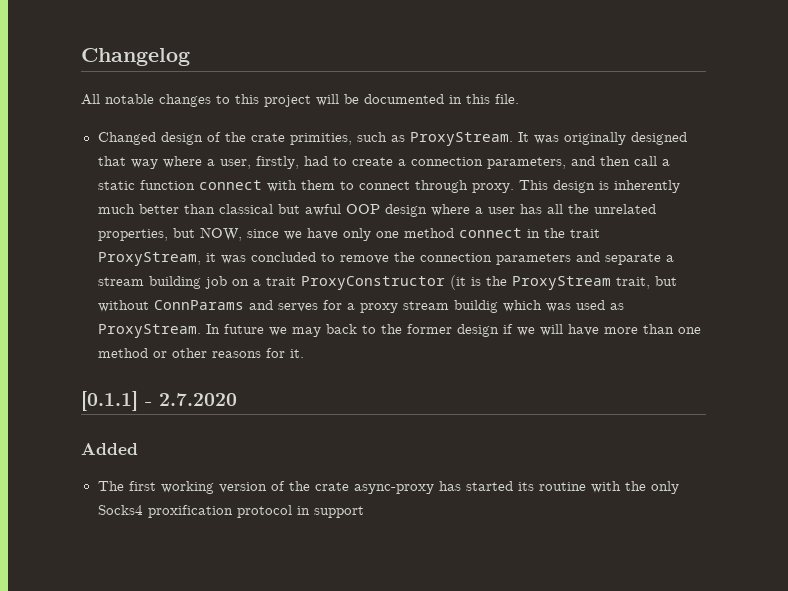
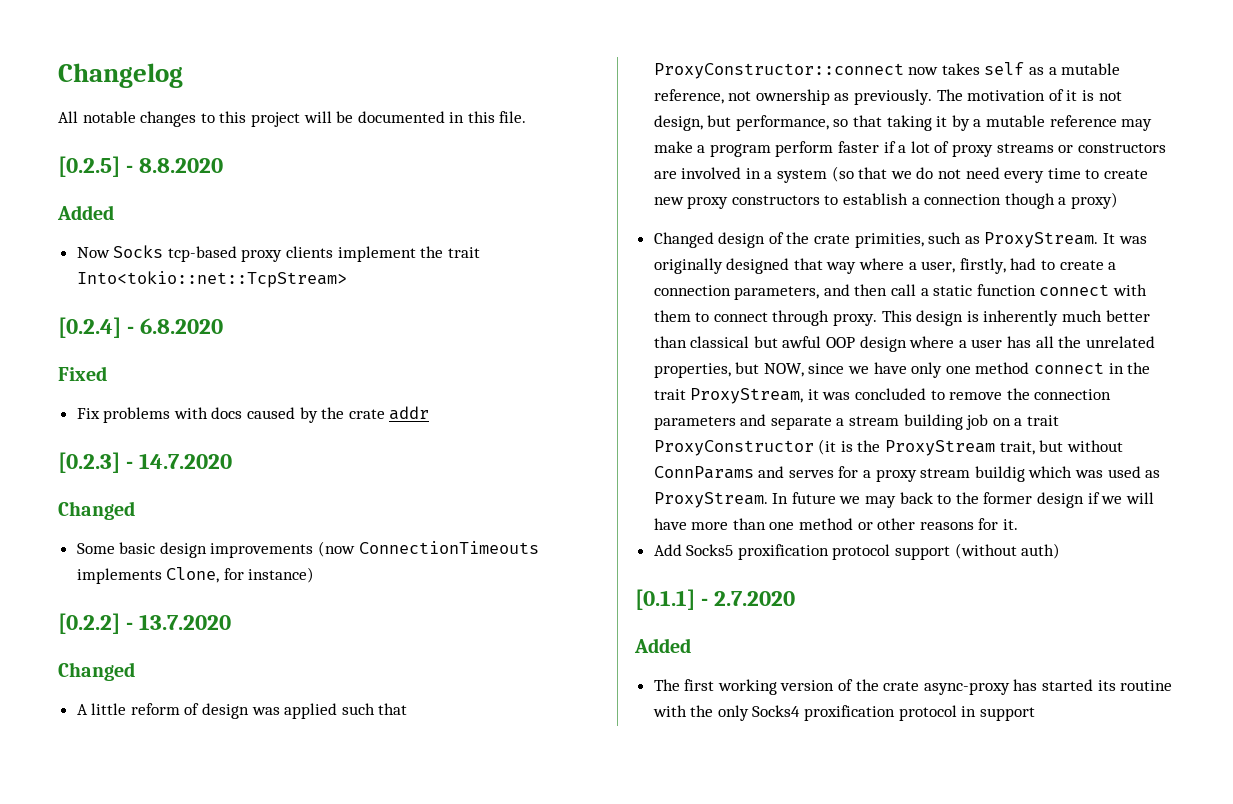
(519, 99) none -> [58,156,224,177] [57,205,114,220] [76,245,480,262] [76,271,347,288] [58,317,224,338] [58,366,107,381] [76,406,430,423] [58,452,233,473] [58,501,135,520] [76,541,539,558] [76,567,315,584] [58,613,232,634] [58,662,135,681] [76,703,408,719] [653,62,1121,79] [653,89,1122,105] [653,115,1153,131] [653,141,1166,157] [653,166,1148,183] [653,192,1119,209] // [0.2.5] - 8.8.2020 // Added // Now Socks tcp-based proxy clients implement the trait Into<tokio::net::TcpStream> // [0.2.4] - 6.8.2020 // Fixed // Fix problems with docs caused by the crate addr // [0.2.3] - 14.7.2020 // Changed // Some basic design improvements (now ConnectionTimeouts implements Clone, for instance) // [0.2.2] - 13.7.2020 // Changed // A little reform of design was applied such that ProxyConstructor::connect now takes self as a mutable reference, not ownership as previously. The motivation of it is not design, but performance, so that taking it by a mutable reference may make a program perform faster if a lot of proxy streams or constructors are involved in a system (so that we do not need every time to create new proxy constructors to establish a connection though a proxy)
(304, 353) none -> [653,543,1061,560] // Add Socks5 proxification protocol support (without auth)

